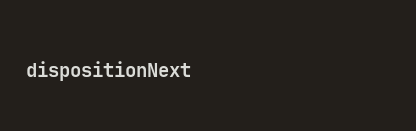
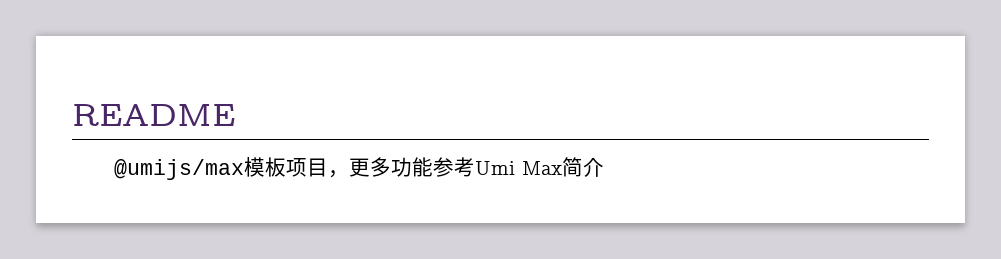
[26,61,191,81] dispositionNext -> [72,104,235,126] [113,157,604,180] README // @umijs/max模板项目，更多功能参考Umi Max简介

